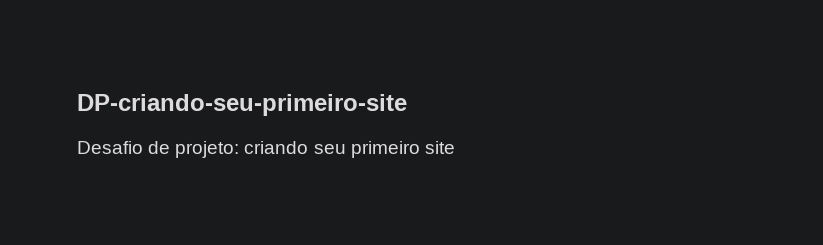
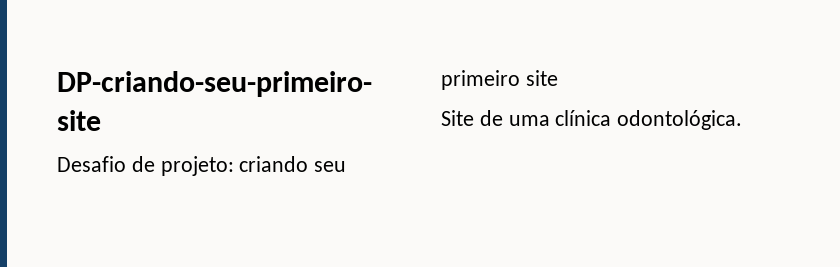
(455, 147) none -> [441,110,743,130] // Site de uma clínica odontológica.

